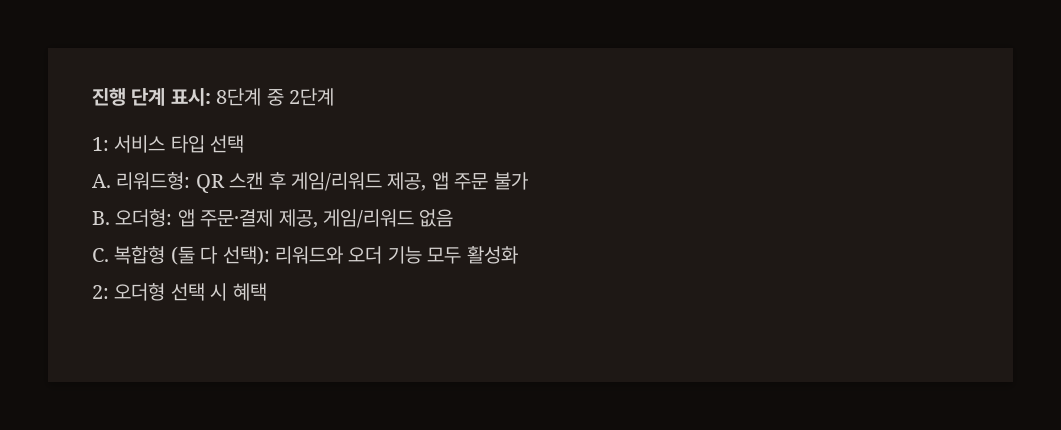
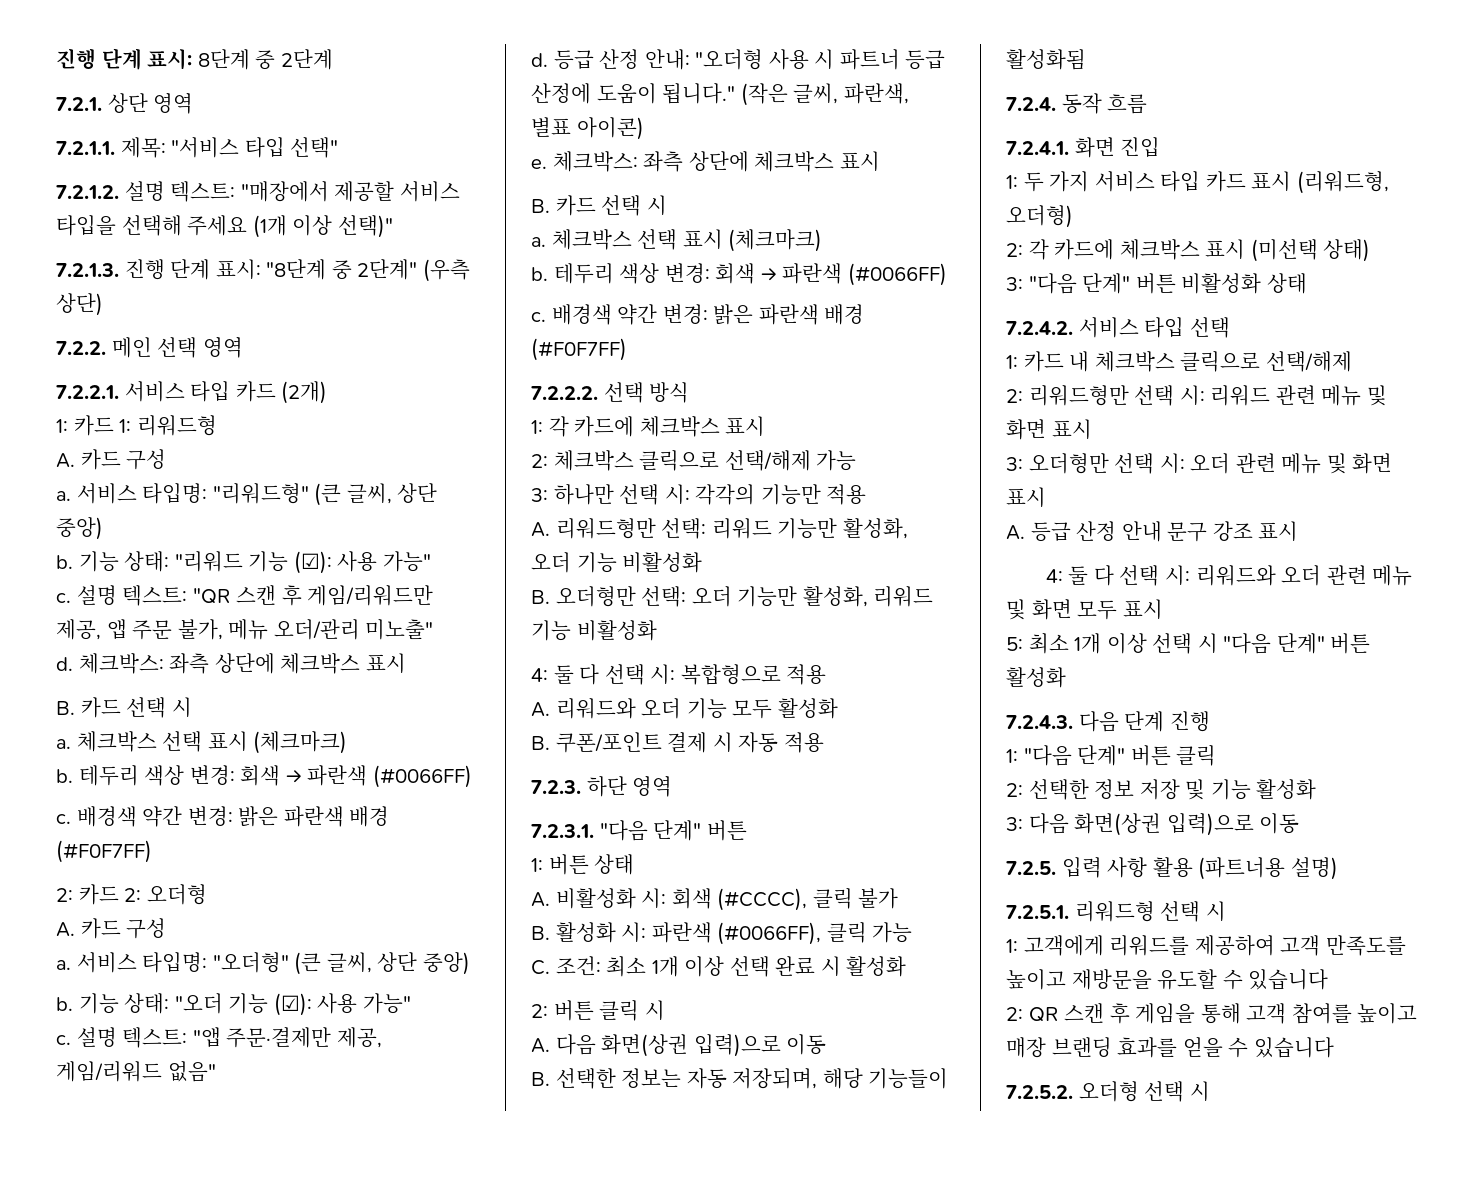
[92,135,245,153] [92,172,382,193] 1: 서비스 타입 선택 // A. 리워드형: QR 스캔 후 게임/리워드 -> [56,93,194,114] [56,137,339,158] [56,181,460,202] [56,215,393,238] [56,259,470,282] [56,293,103,316] [56,337,243,358] [56,381,328,404] [56,415,217,436] [56,449,167,470] [56,483,438,506] [56,517,103,540] [56,551,431,574] [56,585,434,606] 7.2.1. 상단 영역 // 7.2.1.1. 제목: "서비스 타입 선택" // 7.2.1.2. 설명 텍스트: "매장에서 제공할 서비스 타입을 선택해 주세요 (1개 이상 선택)" // 7.2.1.3. 진행 단계 표시: "8단계 중 2단계" (우측 상단) // 7.2.2. 메인 선택 영역 // 7.2.2.1. 서비스 타입 카드 (2개) // 1: 카드 1: 리워드형 // A. 카드 구성 // a. 서비스 타입명: "리워드형" (큰 글씨, 상단 중앙) // b. 기능 상태: "리워드 기능 (☑): 사용 가능" // c. 설명 텍스트: "QR 스캔 후 게임/리워드만
[493,172,528,190] [92,209,454,228] [92,246,270,265] 불가 // B. 오더형: 앱 주문·결제 제공, 게임/리워드 없음 // C. 복합형 (둘 다 선택): -> [177,619,434,640] [56,653,406,674] [56,697,192,718] [56,731,348,754] [56,765,472,788] [56,806,390,827] [56,840,152,863] [56,884,207,905] [56,918,167,939] [56,952,470,975] [56,993,411,1016] [56,1027,382,1048] [56,1061,216,1082] [531,49,946,70] [531,83,909,106] [531,117,644,140] [531,151,880,172] [531,195,667,216] [531,229,823,252] [531,263,947,286] [531,304,865,325] [531,338,627,361] [531,382,690,403] [531,416,766,437] [531,450,857,471] [531,484,867,505] [531,518,908,539] [531,552,703,573] [531,586,934,607] [531,620,657,641] [531,664,827,685] [531,702,550,717] 불가, 메뉴 오더/관리 미노출" // d. 체크박스: 좌측 상단에 체크박스 표시 // B. 카드 선택 시 // a. 체크박스 선택 표시 (체크마크) // b. 테두리 색상 변경: 회색 → 파란색 (#0066FF) // c. 배경색 약간 변경: 밝은 파란색 배경 (#F0F7FF) // 2: 카드 2: 오더형 // A. 카드 구성 // a. 서비스 타입명: "오더형" (큰 글씨, 상단 중앙) // b. 기능 상태: "오더 기능 (☑): 사용 가능" // c. 설명 텍스트: "앱 주문·결제만 제공, 게임/리워드 없음" // d. 등급 산정 안내: "오더형 사용 시 파트너 등급 산정에 도움이 됩니다." (작은 글씨, 파란색, 별표 아이콘) // e. 체크박스: 좌측 상단에 체크박스 표시 // B. 카드 선택 시 // a. 체크박스 선택 표시 (체크마크) // b. 테두리 색상 변경: 회색 → 파란색 (#0066FF) // c. 배경색 약간 변경: 밝은 파란색 배경 (#F0F7FF) // 7.2.2.2. 선택 방식 // 1: 각 카드에 체크박스 표시 // 2: 체크박스 클릭으로 선택/해제 가능 // 3: 하나만 선택 시: 각각의 기능만 적용 // A. 리워드형만 선택: 리워드 기능만 활성화, 오더 기능 비활성화 // B. 오더형만 선택: 오더 기능만 활성화, 리워드 기능 비활성화 // 4: 둘 다 선택 시: 복합형으로 적용 // A.
[92,285,109,299] 2: -> [531,732,824,753] [531,776,673,797] [531,820,747,841] [531,854,635,875] [531,888,899,911] [531,922,913,945] [531,956,907,977] [531,1000,665,1021] [531,1034,827,1057] [531,1068,949,1089] [1006,49,1086,70] [1006,93,1148,114] [1006,137,1161,158] [1006,171,1389,194] [1006,205,1073,228] [1006,239,1371,262] [1006,273,1307,294] [1006,317,1230,338] [1006,351,1352,372] [1006,385,1387,406] [1006,419,1092,440] [1006,453,1393,474] [1006,487,1046,507] [1006,521,1299,542] [1045,565,1413,586] [1006,599,1163,620] [1006,633,1371,654] [1006,667,1066,688] [1006,711,1210,732] [1006,745,1217,766] [1006,779,1317,800] [1006,813,1300,836] [1006,857,1338,880] [1006,901,1226,922] [1006,935,1406,956] [1006,969,1329,990] [1006,1003,1418,1024] [1006,1037,1334,1058] [1006,1085,1073,1099] B. 쿠폰/포인트 결제 시 자동 적용 // 7.2.3. 하단 영역 // 7.2.3.1. "다음 단계" 버튼 // 1: 버튼 상태 // A. 비활성화 시: 회색 (#CCCC), 클릭 불가 // B. 활성화 시: 파란색 (#0066FF), 클릭 가능 // C. 조건: 최소 1개 이상 선택 완료 시 활성화 // 2: 버튼 클릭 시 // A. 다음 화면(상권 입력)으로 이동 // B. 선택한 정보는 자동 저장되며, 해당 기능들이 활성화됨 // 7.2.4. 동작 흐름 // 7.2.4.1. 화면 진입 // 1: 두 가지 서비스 타입 카드 표시 (리워드형, 오더형) // 2: 각 카드에 체크박스 표시 (미선택 상태) // 3: "다음 단계" 버튼 비활성화 상태 // 7.2.4.2. 서비스 타입 선택 // 1: 카드 내 체크박스 클릭으로 선택/해제 // 2: 리워드형만 선택 시: 리워드 관련 메뉴 및 화면 표시 // 3: 오더형만 선택 시: 오더 관련 메뉴 및 화면 표시 // A. 등급 산정 안내 문구 강조 표시 // 4: 둘 다 선택 시: 리워드와 오더 관련 메뉴 및 화면 모두 표시 // 5: 최소 1개 이상 선택 시 "다음 단계" 버튼 활성화 // 7.2.4.3. 다음 단계 진행 // 1: "다음 단계" 버튼 클릭 // 2: 선택한 정보 저장 및 기능 활성화 // 3: 다음 화면(상권 입력)으로 이동 // 7.2.5. 입력 사항 활용 (파트너용 설명) // 7.2.5.1. 리워드형 선택 시 // 1: 고객에게 리워드를 제공하여 고객 만족도를 높이고 재방문을 유도할 수 있습니다 // 2: QR 스캔 후 게임을 통해 고객 참여를 높이고 매장 브랜딩 효과를 얻을 수 있습니다 // 7.2.5.2.
[232,283,267,301] 혜택 -> (1210, 1091) none

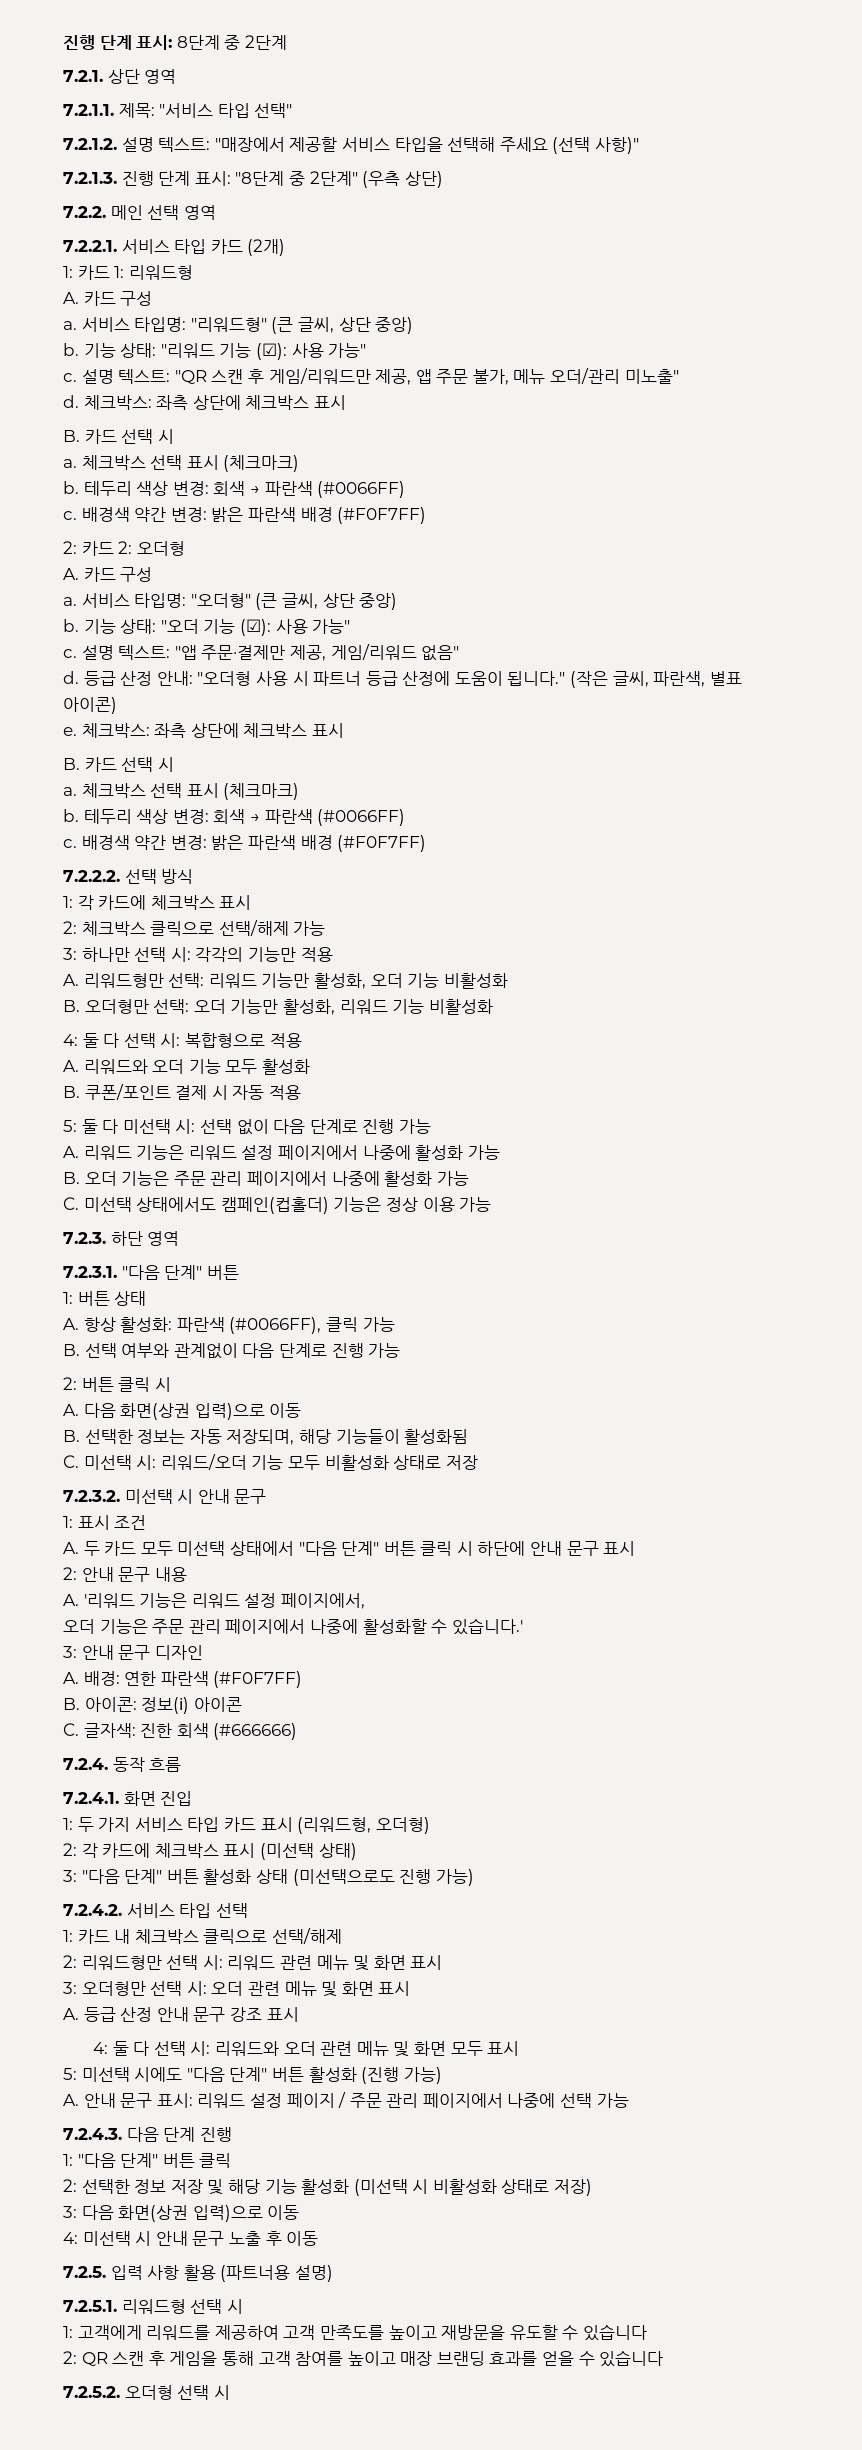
[252,215,393,238] (1개 이상 선택)" -> [552,137,639,154] (선택 사항)"
(824, 742) none -> [63,1119,431,1135] [63,1145,500,1161] [63,1171,469,1187] [63,1197,492,1214] // 5: 둘 다 미선택 시: 선택 없이 다음 단계로 진행 가능 // A. 리워드 기능은 리워드 설정 페이지에서 나중에 활성화 가능 // B. 오더 기능은 주문 관리 페이지에서 나중에 활성화 가능 // C. 미선택 상태에서도 캠페인(컵홀더) 기능은 정상 이용 가능
[555,888,899,911] [531,922,913,945] [531,956,907,977] 비활성화 시: 회색 (#CCCC), 클릭 불가 // B. 활성화 시: 파란색 (#0066FF), 클릭 가능 // C. 조건: 최소 1개 이상 선택 완료 시 활성화 -> [83,1317,395,1334] [63,1343,401,1359] 항상 활성화: 파란색 (#0066FF), 클릭 가능 // B. 선택 여부와 관계없이 다음 단계로 진행 가능
(1086, 59) none -> [63,1454,478,1471] [63,1489,267,1504] [63,1515,147,1530] [63,1541,636,1556] [63,1567,187,1582] [63,1593,365,1609] [63,1618,523,1635] [63,1645,203,1660] [63,1671,303,1688] [63,1697,242,1714] [63,1723,298,1740] // C. 미선택 시: 리워드/오더 기능 모두 비활성화 상태로 저장 // 7.2.3.2. 미선택 시 안내 문구 // 1: 표시 조건 // A. 두 카드 모두 미선택 상태에서 "다음 단계" 버튼 클릭 시 하단에 안내 문구 표시 // 2: 안내 문구 내용 // A. '리워드 기능은 리워드 설정 페이지에서, // 오더 기능은 주문 관리 페이지에서 나중에 활성화할 수 있습니다.' // 3: 안내 문구 디자인 // A. 배경: 연한 파란색 (#F0F7FF) // B. 아이콘: 정보(ℹ) 아이콘 // C. 글자색: 진한 회색 (#666666)
[1181,273,1307,294] 비활성화 상태 -> [203,1869,474,1886] 활성화 상태 (미선택으로도 진행 가능)
[1028,633,1371,654] [1006,667,1066,688] 최소 1개 이상 선택 시 "다음 단계" 버튼 활성화 -> [81,2067,442,2084] [63,2092,629,2108] 미선택 시에도 "다음 단계" 버튼 활성화 (진행 가능) // A. 안내 문구 표시: 리워드 설정 페이지 / 주문 관리 페이지에서 나중에 선택 가능
(1206, 789) none -> [227,2179,260,2194] 해당
(1317, 789) none -> [353,2179,593,2196] (미선택 시 비활성화 상태로 저장)
(1300, 823) none -> [63,2231,319,2246] // 4: 미선택 시 안내 문구 노출 후 이동

